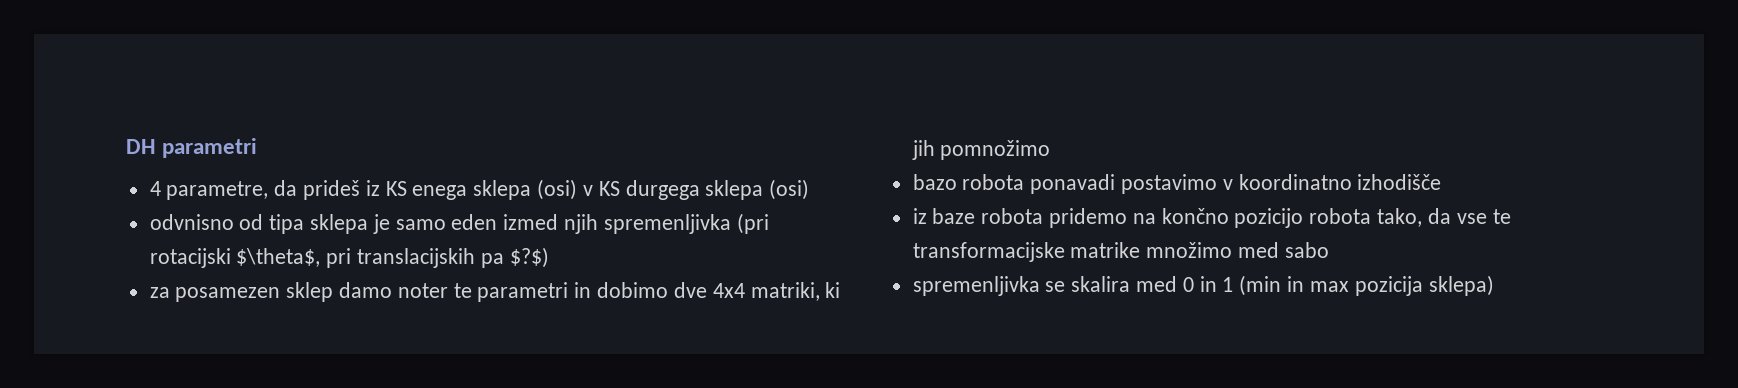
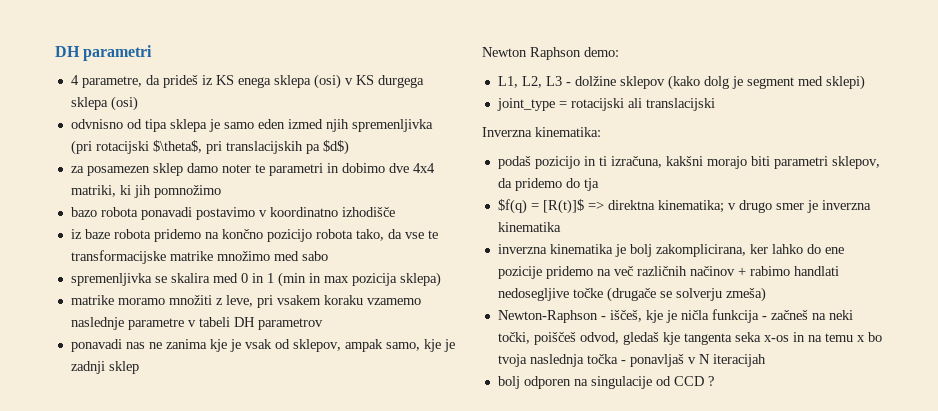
[509,247,549,268] $?$) -> [322,140,349,155] $d$)
(1494, 285) none -> [70,295,421,308] [70,317,323,330] [70,339,455,352] [70,361,139,374] [482,47,619,60] [497,75,865,90] [496,98,715,111] [482,127,601,137] [497,156,880,169] [497,178,599,191] [497,199,871,214] [497,222,561,232] [497,244,844,257] [497,266,839,279] [497,287,766,302] [497,309,853,323] [497,332,882,345] [497,354,766,367] [497,376,714,389] // matrike moramo množiti z leve, pri vsakem koraku vzamemo naslednje parametre v tabeli DH parametrov // ponavadi nas ne zanima kje je vsak od sklepov, ampak samo, kje je zadnji sklep // Newton Raphson demo: // L1, L2, L3 - dolžine sklepov (kako dolg je segment med sklepi) // joint_type = rotacijski ali translacijski // Inverzna kinematika: // podaš pozicijo in ti izračuna, kakšni morajo biti parametri sklepov, da pridemo do tja // $f(q) = [R(t)]$ => direktna kinematika; v drugo smer je inverzna kinematika // inverzna kinematika je bolj zakomplicirana, ker lahko do ene pozicije pridemo na več različnih načinov + rabimo handlati nedosegljive točke (drugače se solverju zmeša) // Newton-Raphson - iščeš, kje je ničla funkcija - začneš na neki točki, poiščeš odvod, gledaš kje tangenta seka x-os in na temu x bo tvoja naslednja točka - ponavljaš v N iteracijah // bolj odporen na singulacije od CCD ?

